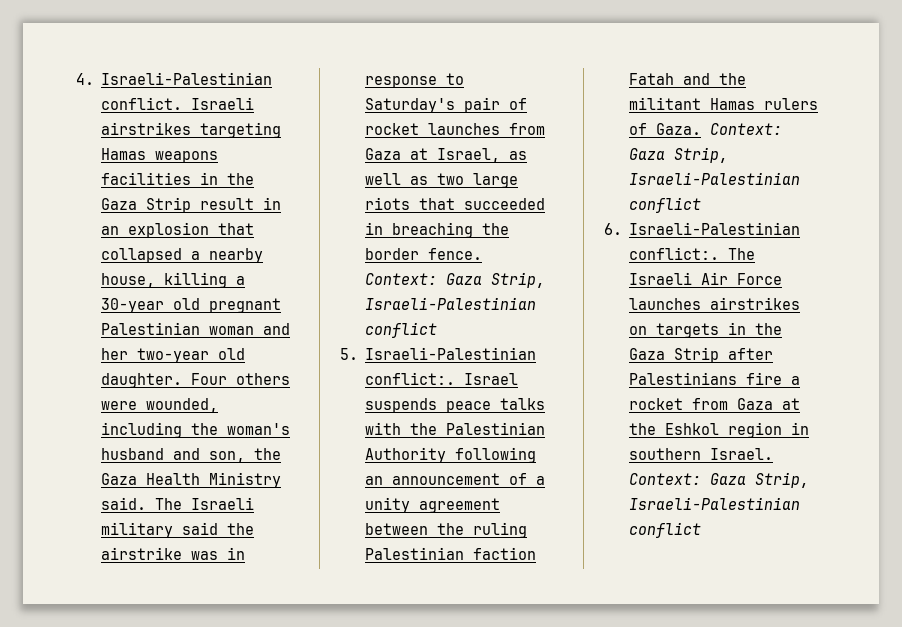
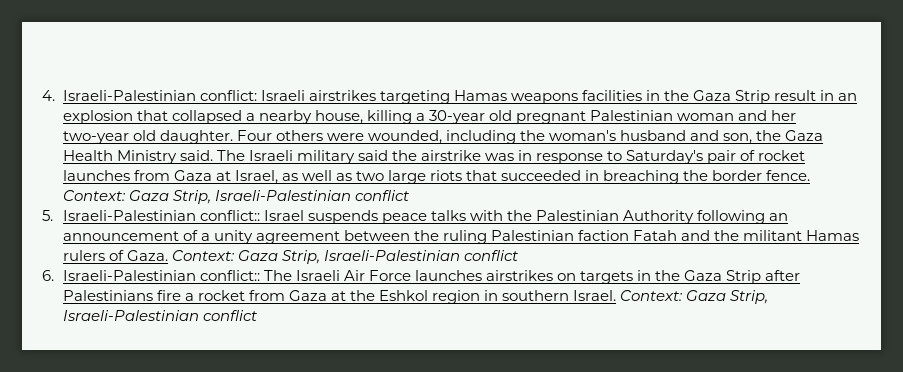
[101,97,183,110] conflict. -> [199,90,257,101] conflict:
[365,372,456,385] conflict:. -> [199,210,260,221] conflict::
[629,247,720,260] conflict:. -> [199,270,260,281] conflict::

